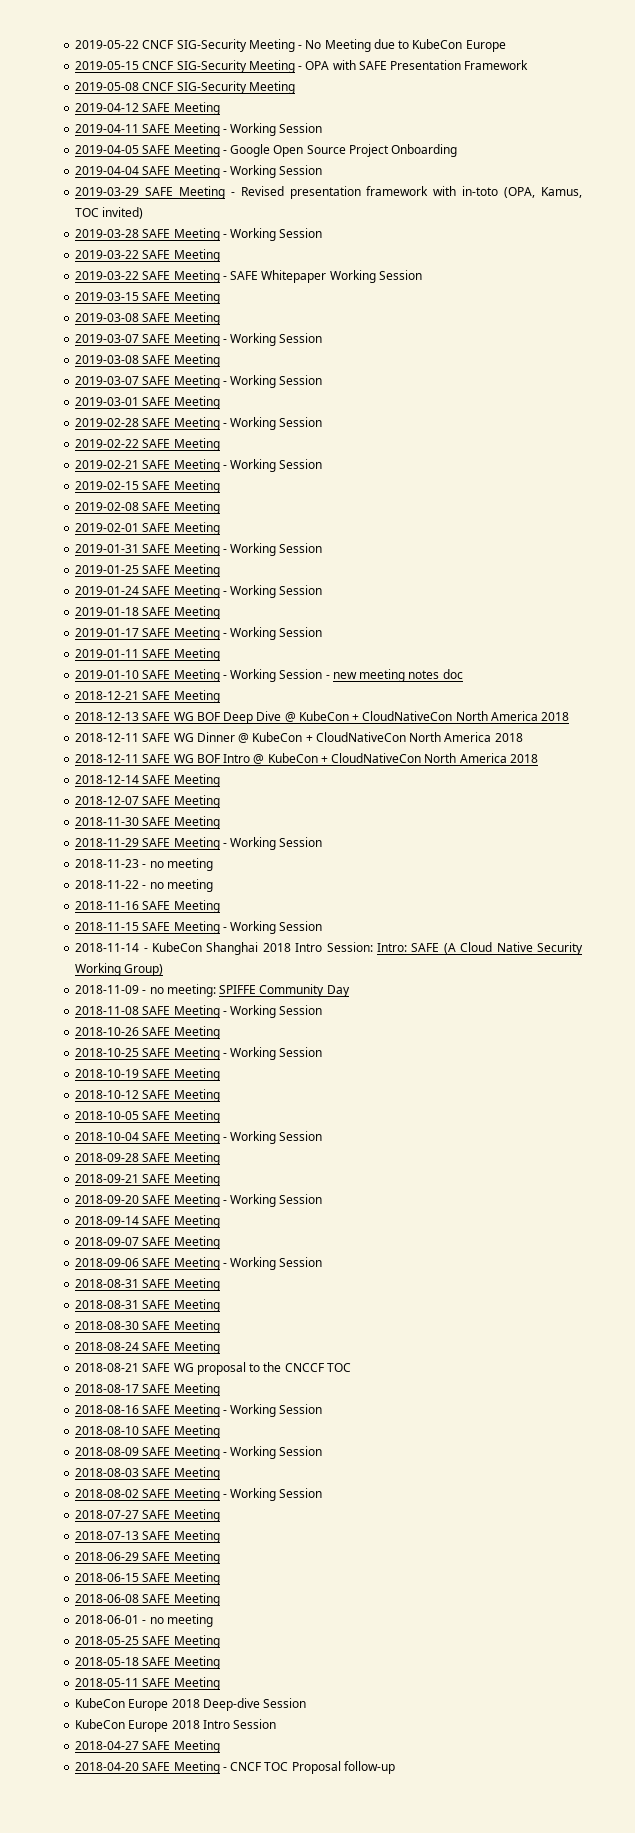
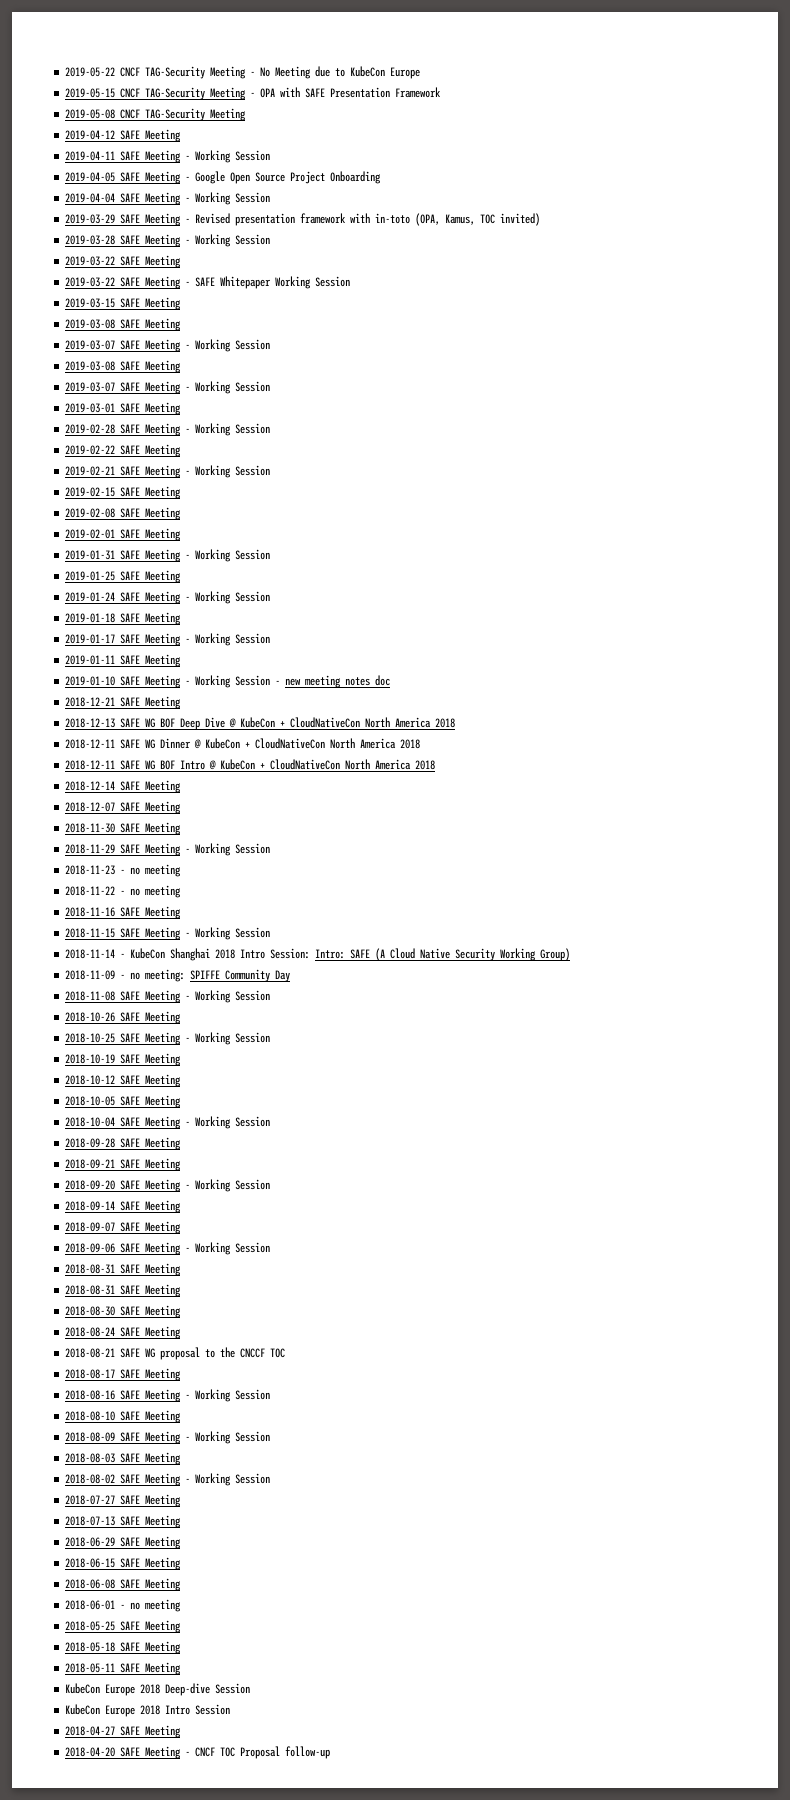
[176,39,247,52] SIG-Security -> [145,66,206,79] TAG-Security
[176,60,247,73] SIG-Security -> [145,87,206,100] TAG-Security
[176,81,247,94] SIG-Security -> [145,108,206,121] TAG-Security

